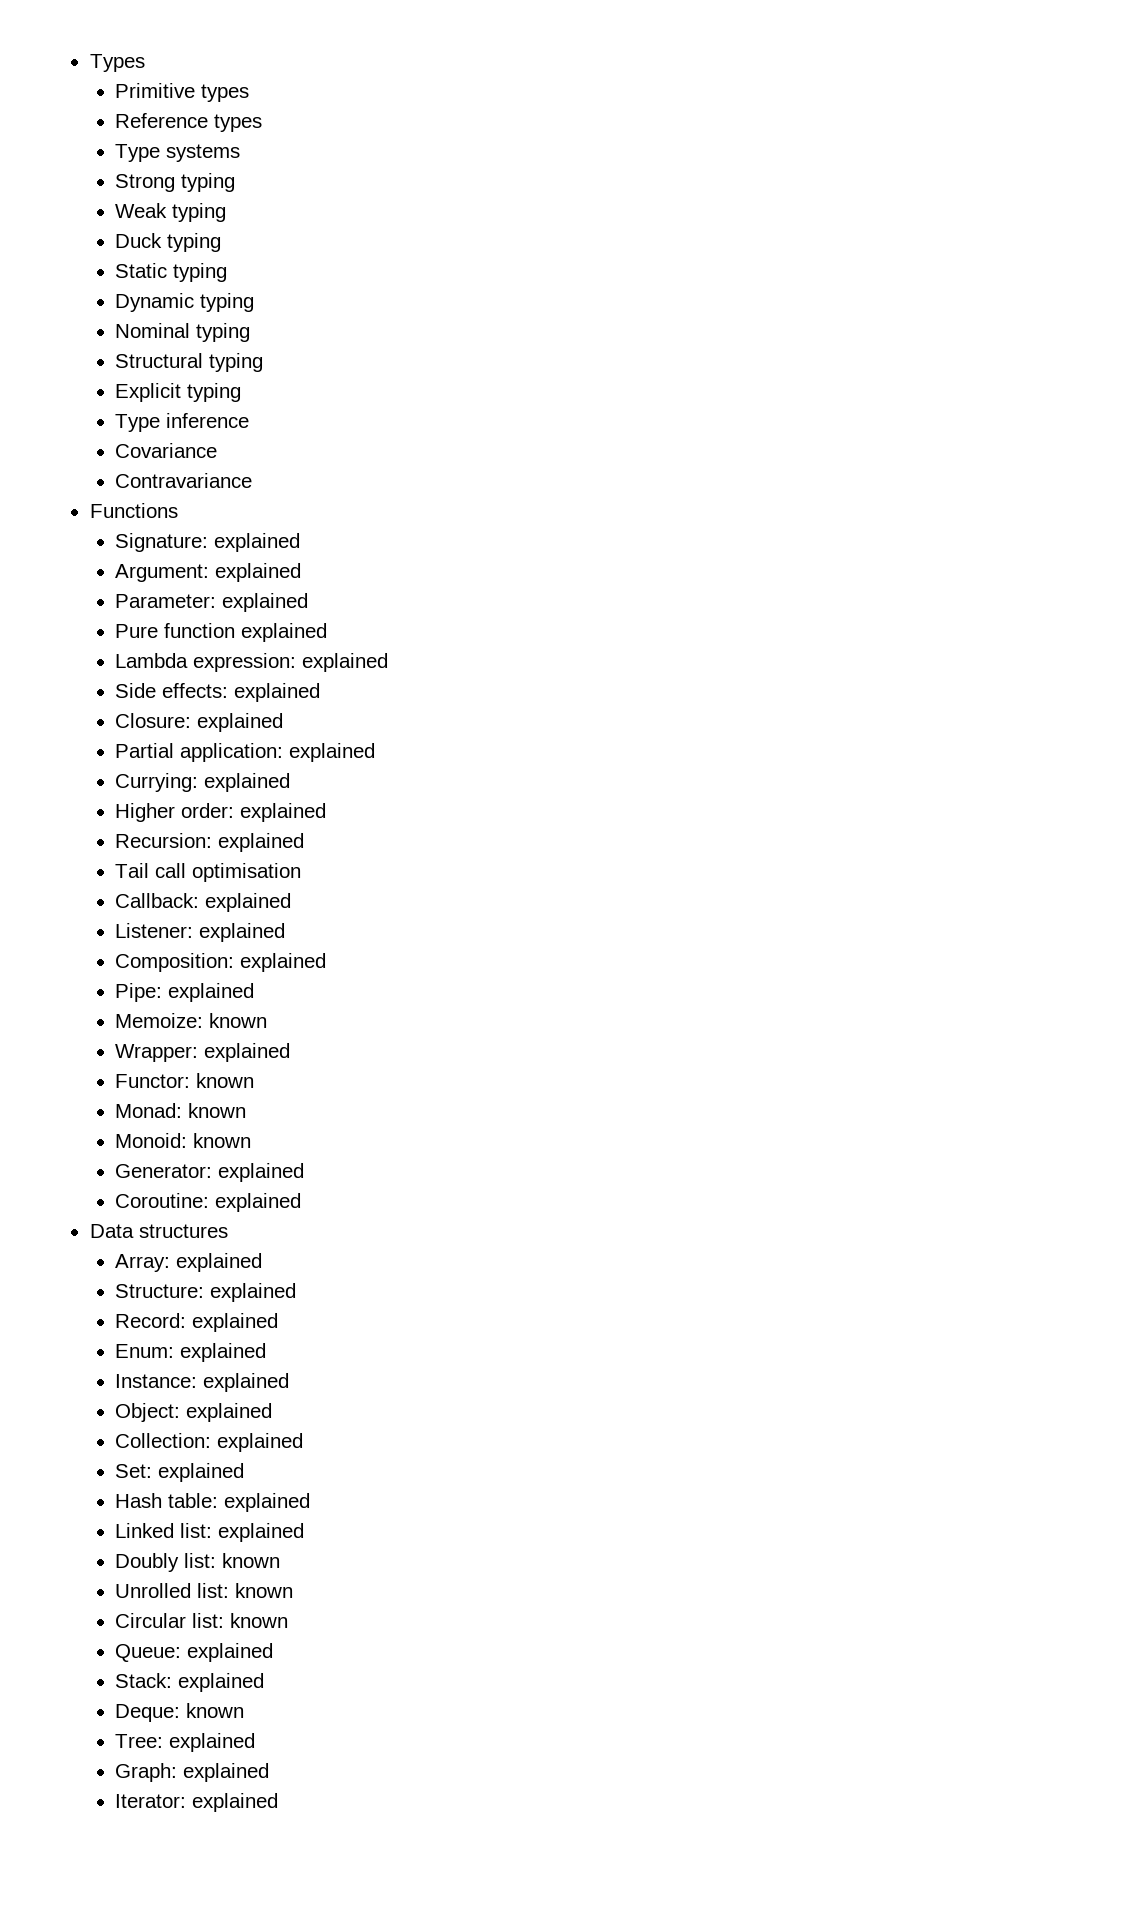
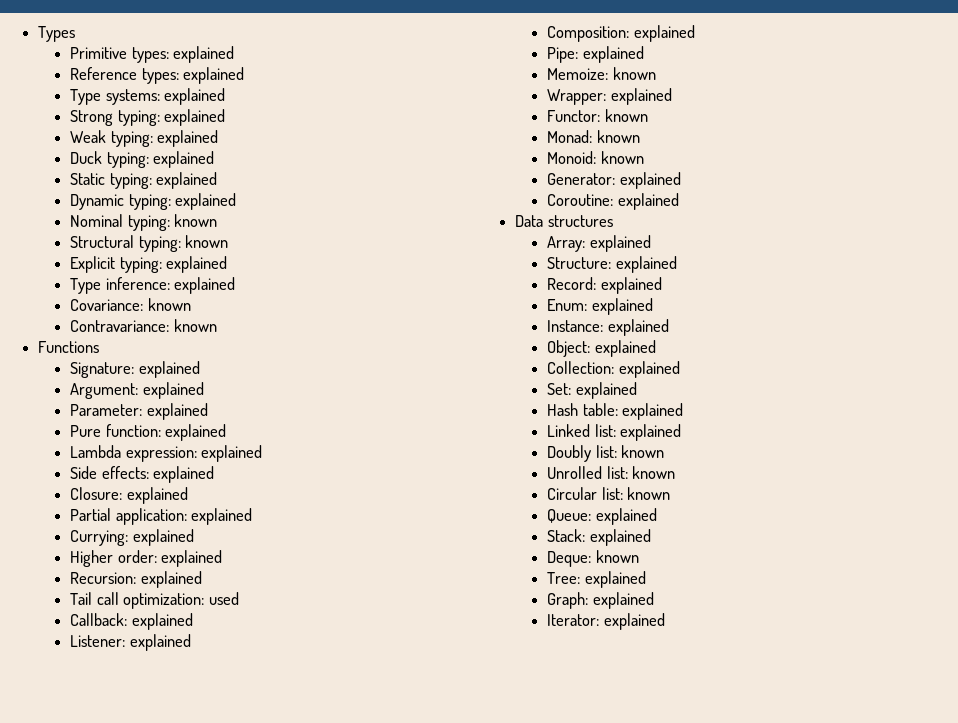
[201,84,250,102] types -> [131,46,235,63] types: explained
[214,114,263,132] [115,144,241,162] types // Type systems -> [141,67,245,84] [70,88,226,105] types: explained // Type systems: explained
[181,173,236,192] typing -> [117,109,226,126] typing: explained
[172,203,227,222] typing -> [110,130,219,147] typing: explained
[167,233,222,252] typing -> [106,151,215,168] typing: explained
[173,263,228,282] typing -> [109,172,218,189] typing: explained
[200,293,255,312] typing -> [128,193,237,210] typing: explained
[196,323,251,342] typing -> [127,214,218,231] typing: known
[209,353,264,372] typing -> [138,235,229,252] typing: known
[187,383,242,402] [115,413,250,432] [115,443,218,458] [115,473,253,488] typing // Type inference // Covariance // Contravariance -> [119,256,228,273] [70,277,236,294] [70,298,191,311] [70,319,217,332] typing: explained // Type inference: explained // Covariance: known // Contravariance: known
[164,623,236,638] function -> [105,424,161,437] function:
[192,863,302,882] optimisation -> [123,592,239,609] optimization: used

